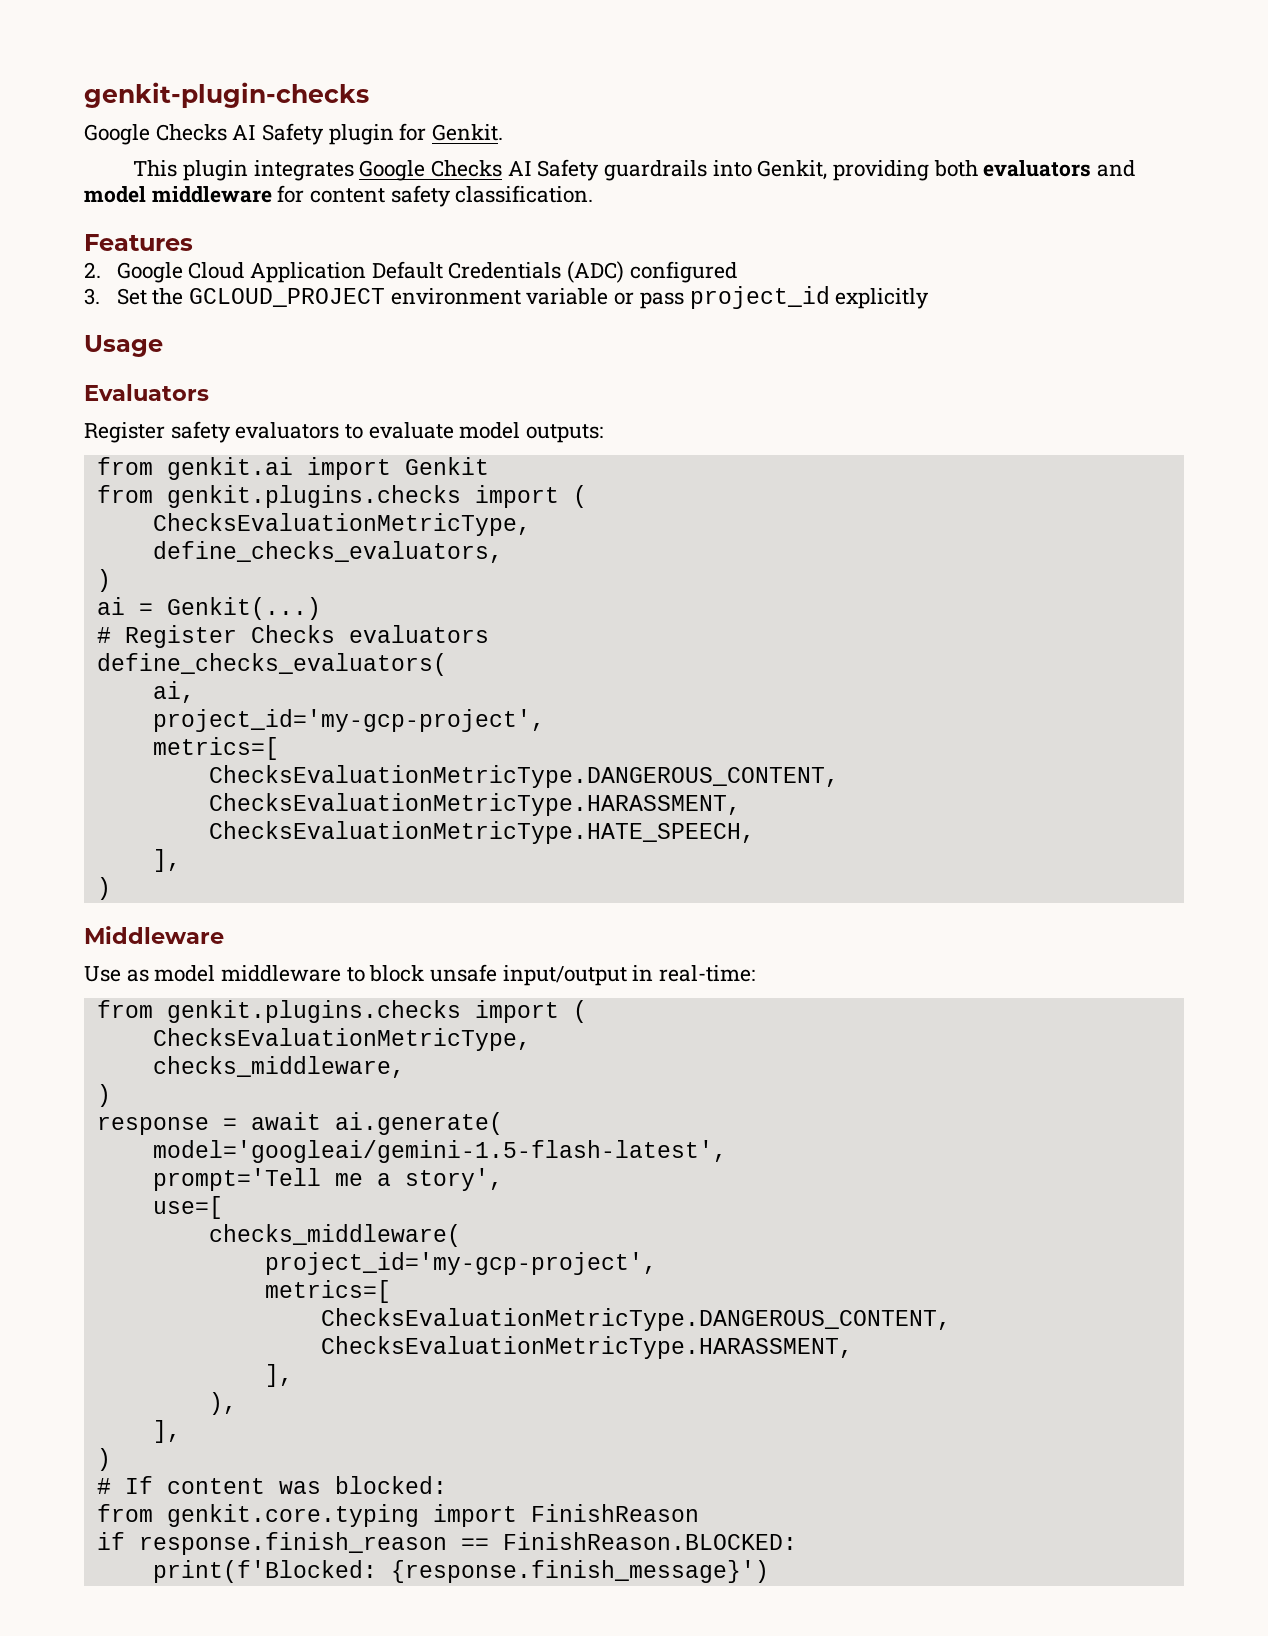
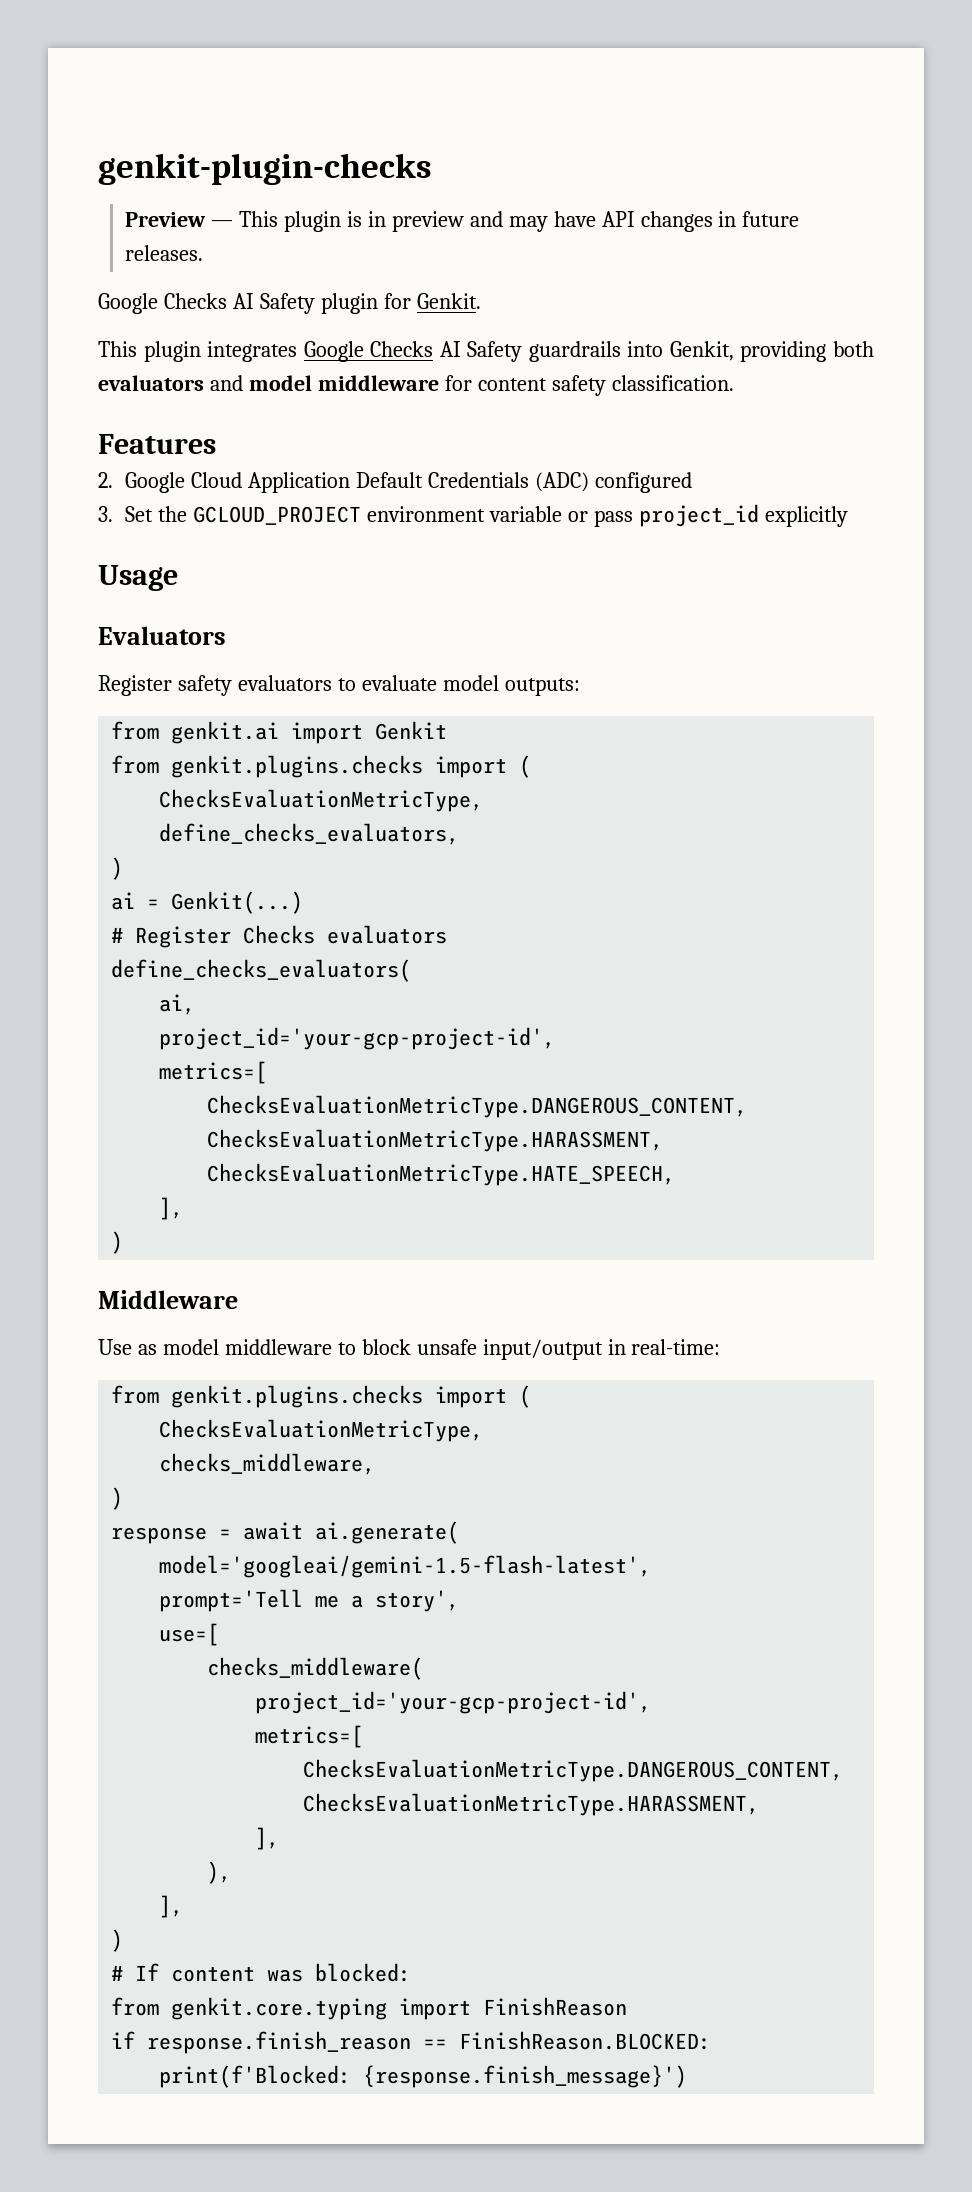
(369, 95) none -> [125,211,800,232] [125,245,204,261] // Preview — This plugin is in preview and may have API changes in future releases.
[152,709,545,732] project_id='my-gcp-project', -> [159,1027,556,1050] project_id='your-gcp-project-id',
[264,1252,657,1275] project_id='my-gcp-project', -> [255,1691,652,1714] project_id='your-gcp-project-id',

